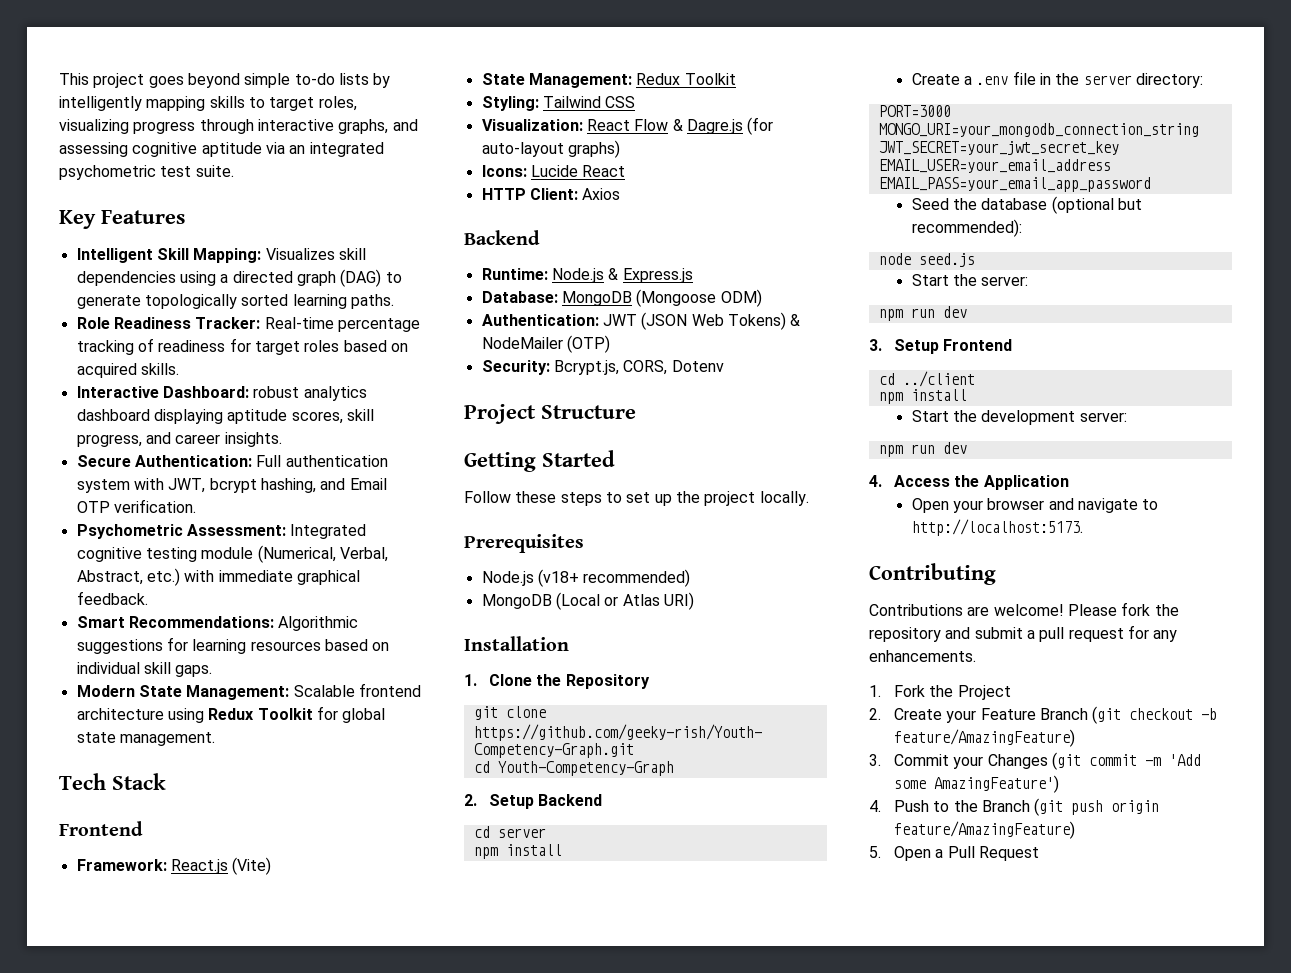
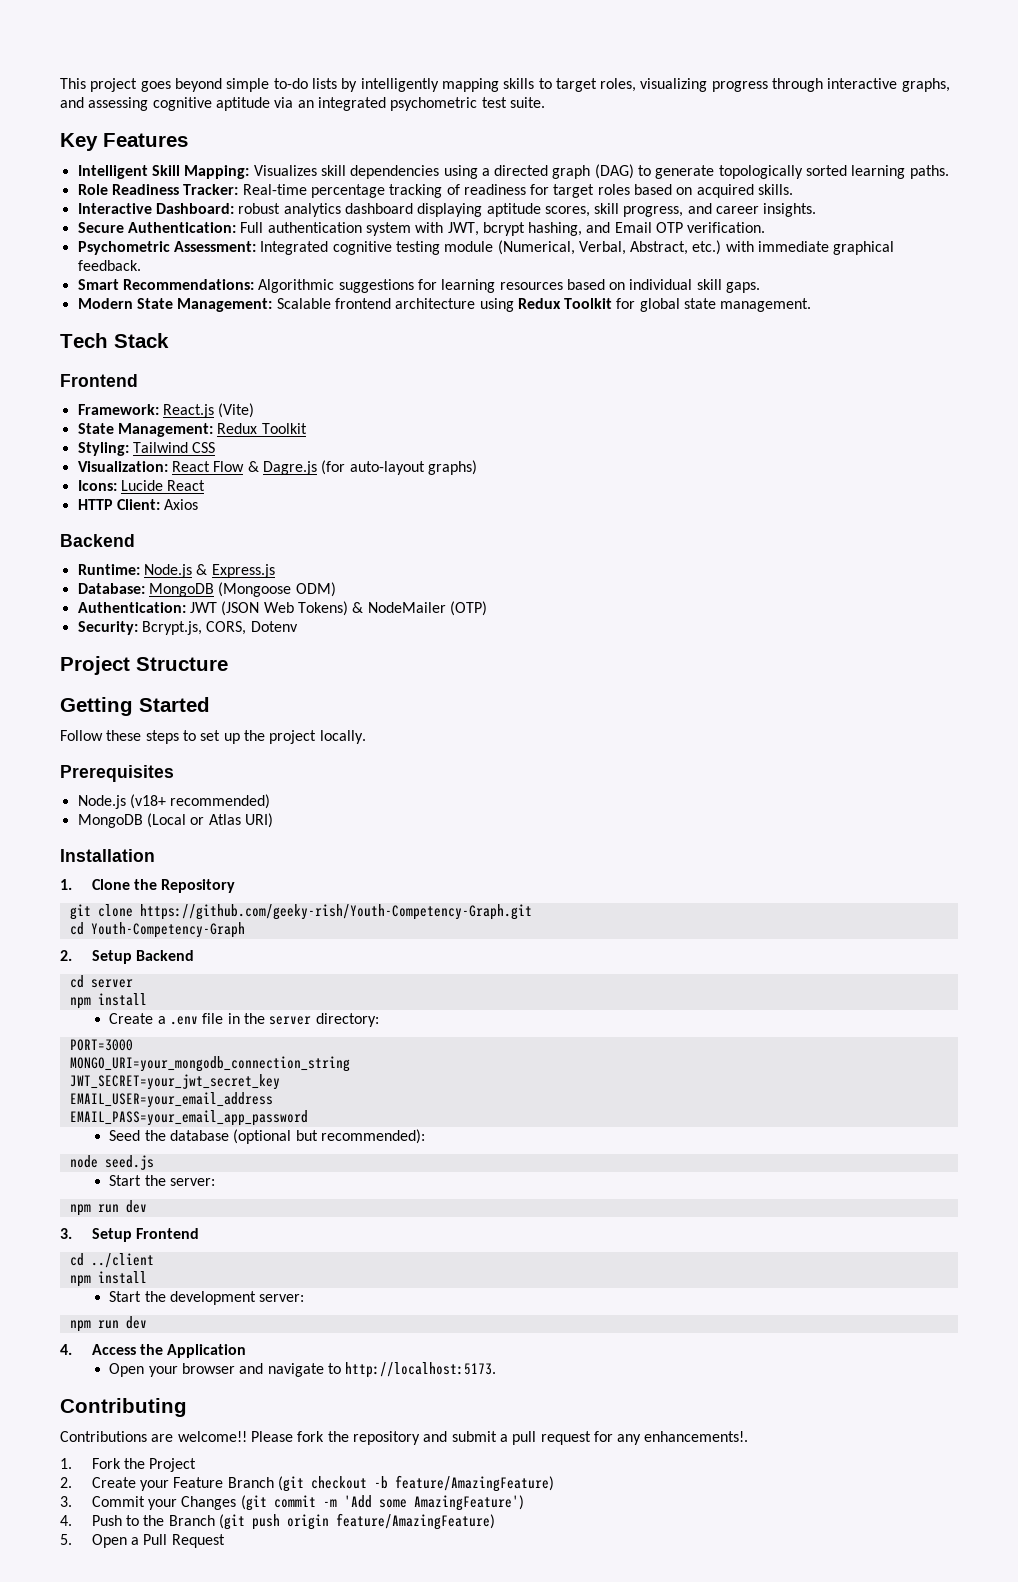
[993,604,1064,616] welcome! -> [177,1431,247,1442] welcome!!
[869,650,976,662] enhancements. -> [644,1431,749,1442] enhancements!.

